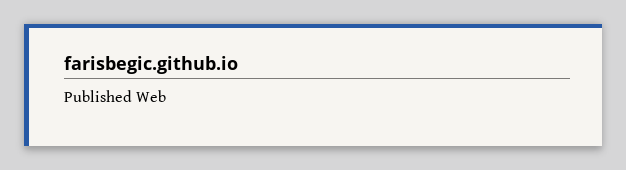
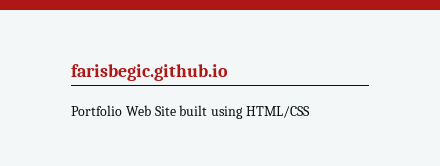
[64,90,167,102] Published Web -> [71,105,310,119] Portfolio Web Site built using HTML/CSS

